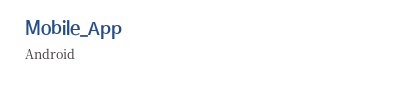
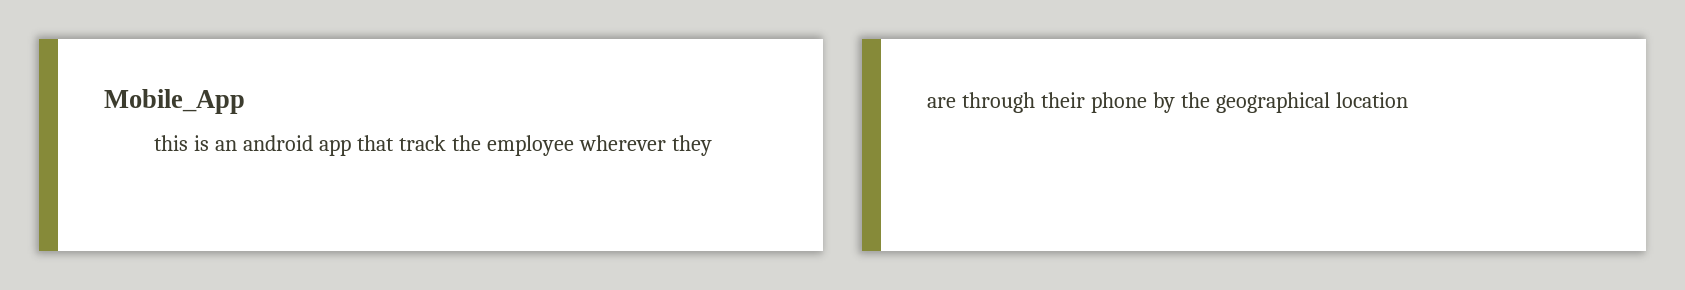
[25,48,75,59] Android -> [154,135,712,156] [927,92,1408,113] this is an android app that track the employee wherever they are through their phone by the geographical location

